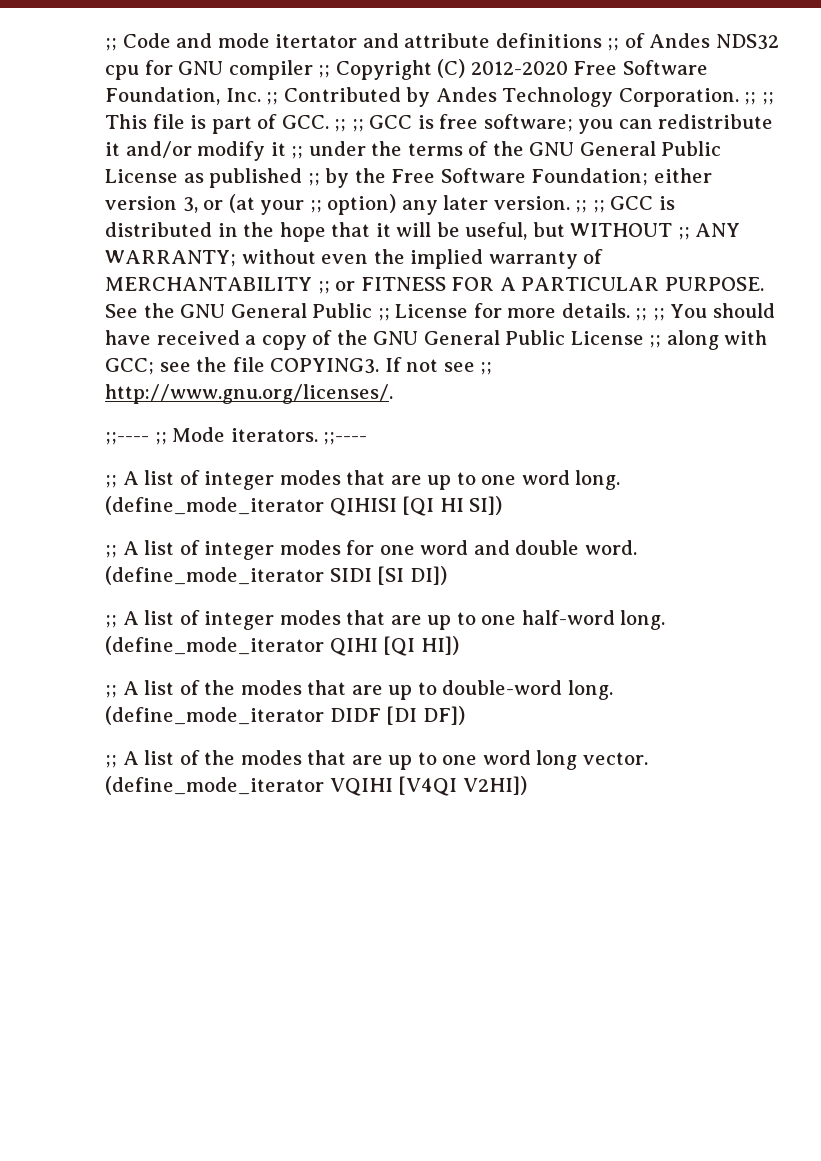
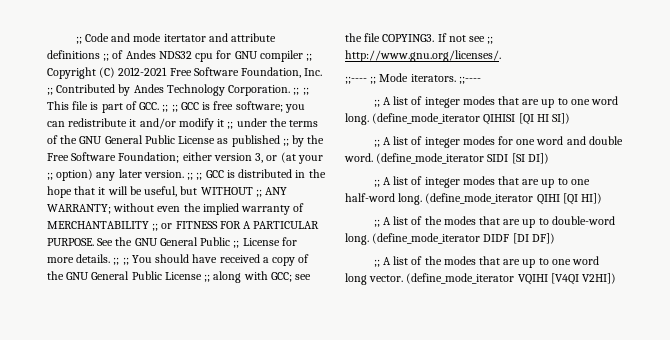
[470,61,568,75] 2012-2020 -> [118,67,168,76] 2012-2021

